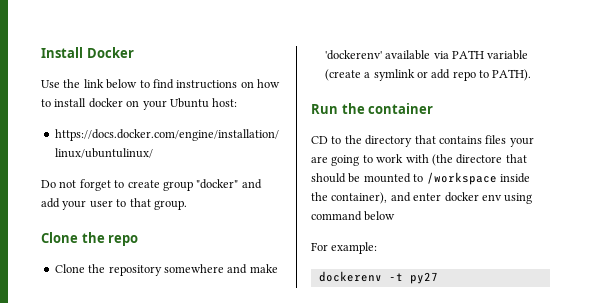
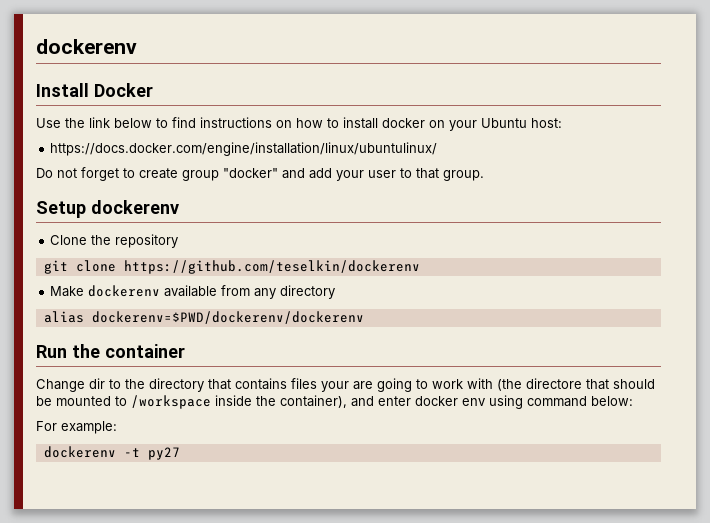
(41, 52) none -> [36,39,137,54] dockerenv //
[41,232,139,246] Clone the repo -> [36,200,179,218] Setup dockerenv
[163,264,278,274] [324,50,529,60] [324,69,532,81] somewhere and make 'dockerenv' available via PATH variable (create a symlink or add repo to PATH). -> [43,260,420,274] [50,285,336,299] [43,311,364,324] // git clone https://github.com/teselkin/dockerenv // Make dockerenv available from any directory // alias dockerenv=$PWD/dockerenv/dockerenv
[311,136,328,144] CD -> [36,378,105,392] Change dir
[364,211,396,221] below -> [591,396,633,406] below:

